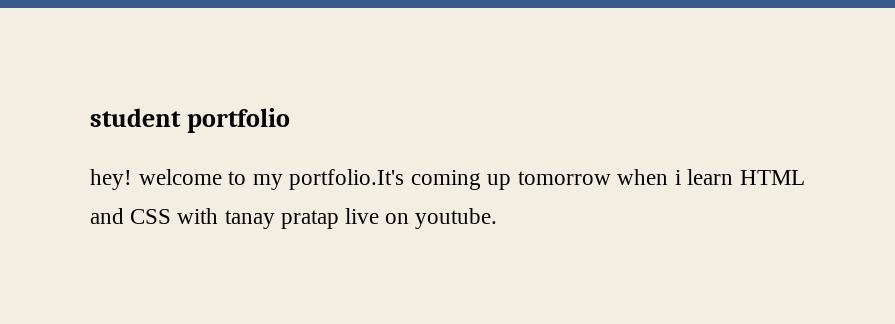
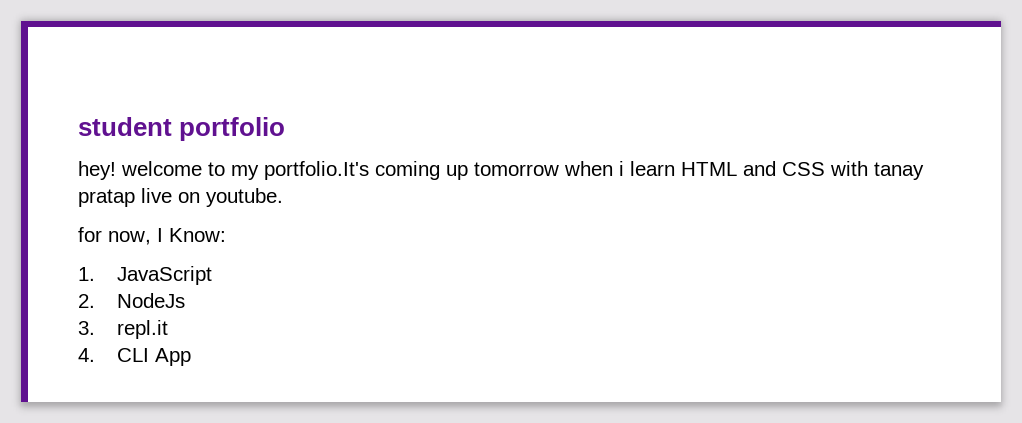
(498, 218) none -> [78,227,226,245] [78,266,212,285] [78,293,185,308] [78,320,168,339] [78,348,191,366] // for now, I Know: // 1. JavaScript // 2. NodeJs // 3. repl.it // 4. CLI App

